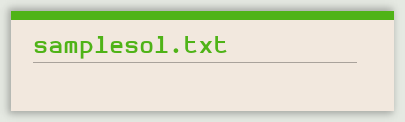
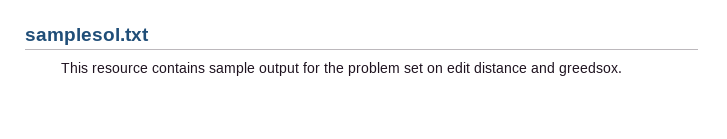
(228, 47) none -> [60,62,622,76] // This resource contains sample output for the problem set on edit distance and greedsox.

